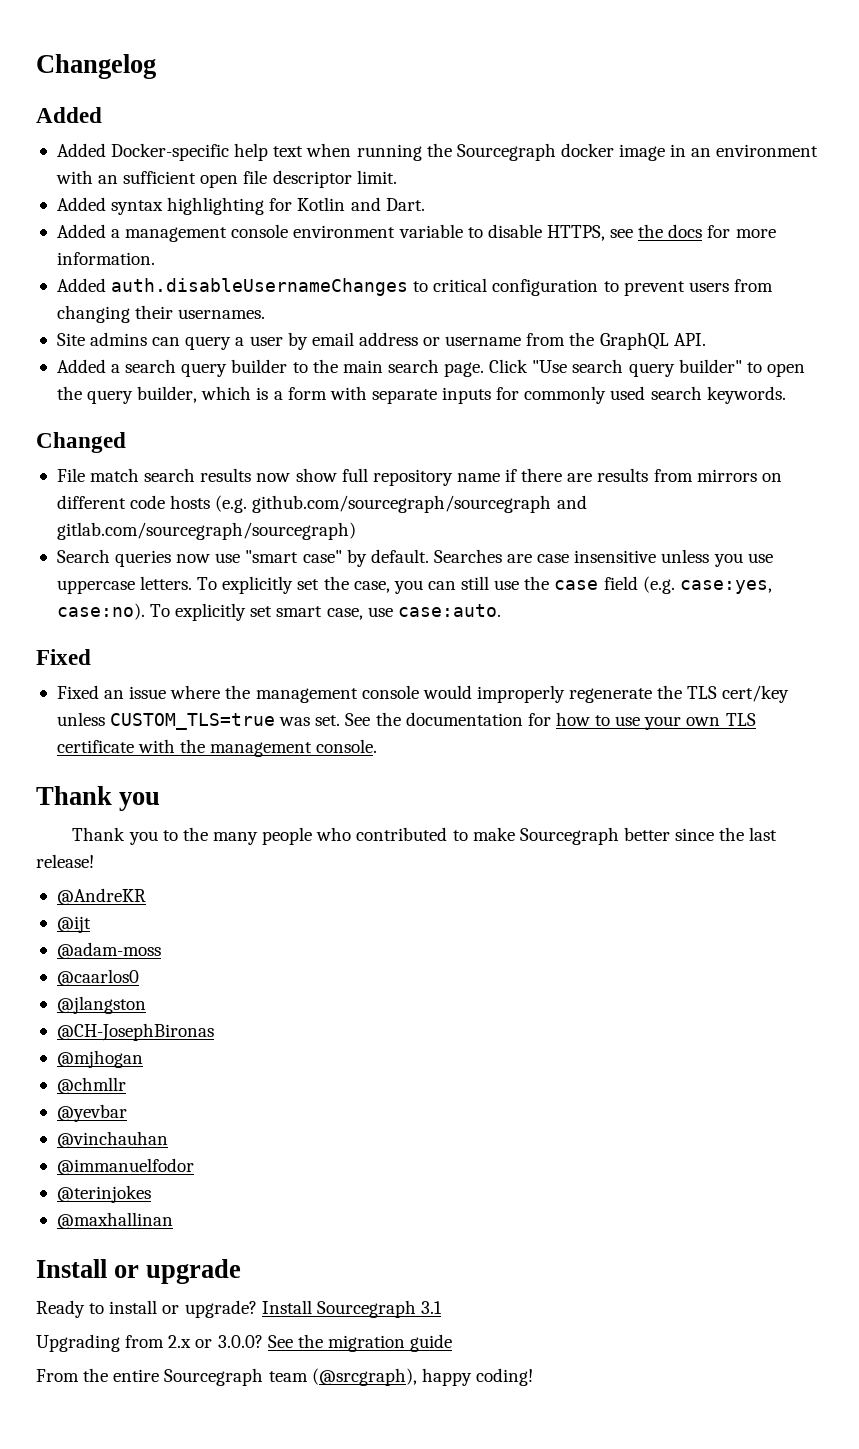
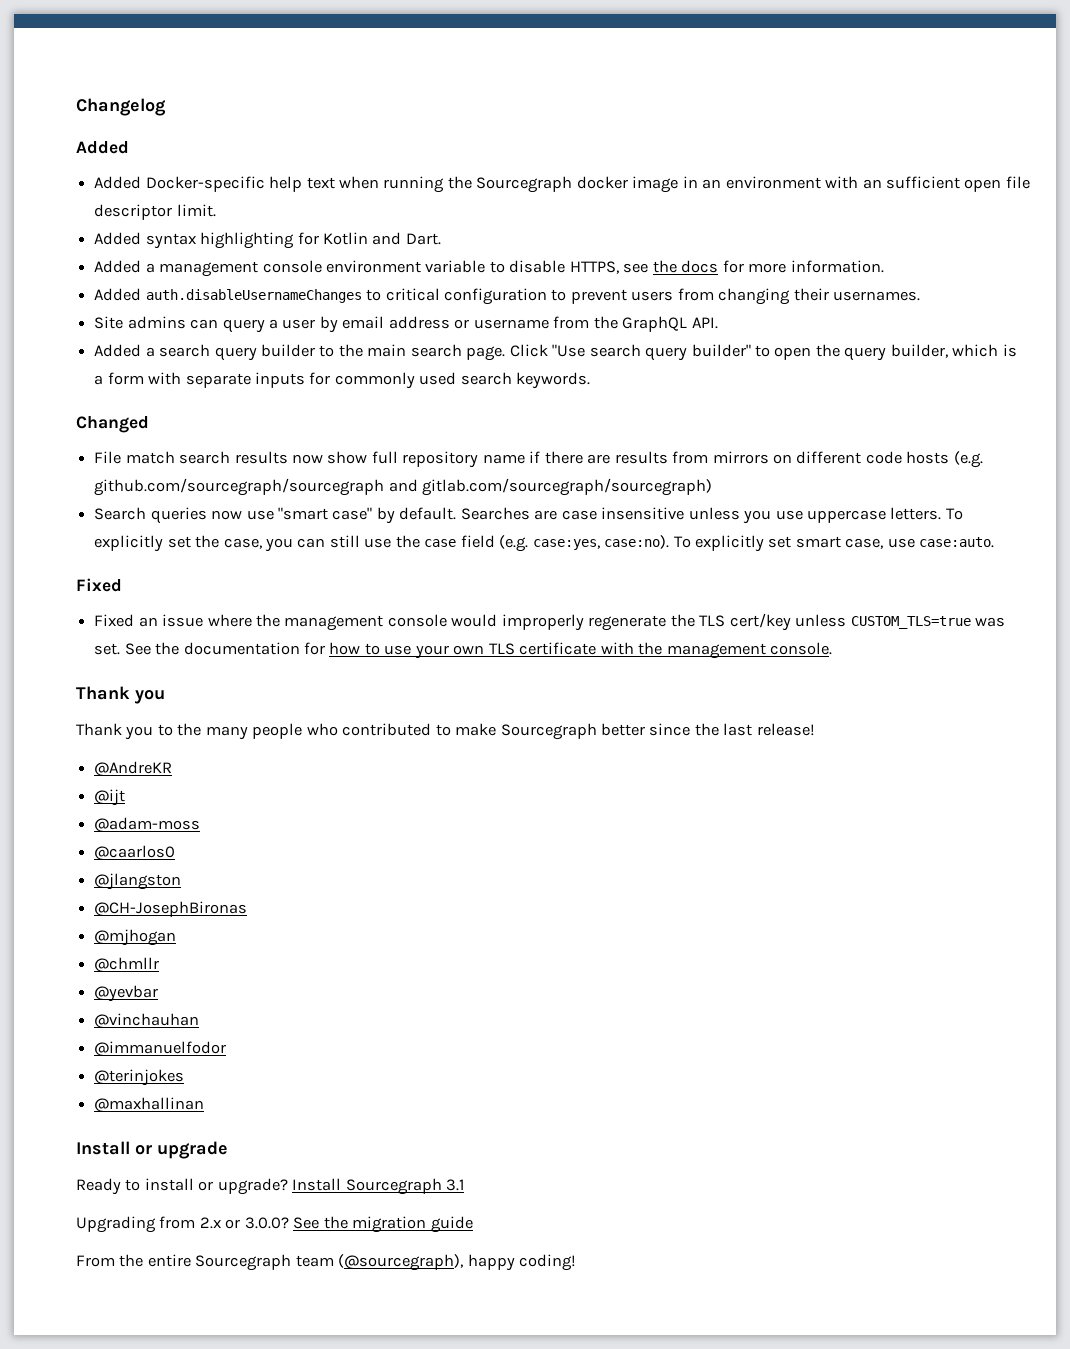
[311,1368,417,1386] (@srcgraph), -> [338,1254,464,1271] (@sourcegraph),

